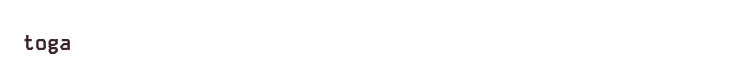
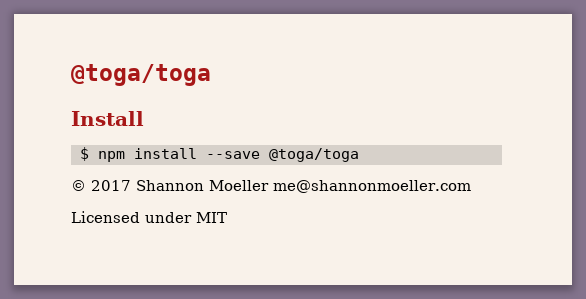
[23,35,71,54] toga -> [71,64,211,86] [71,111,144,126] [79,147,359,162] [71,180,471,193] [71,211,227,223] @toga/toga // Install // $ npm install --save @toga/toga // © 2017 Shannon Moeller me@shannonmoeller.com // Licensed under MIT

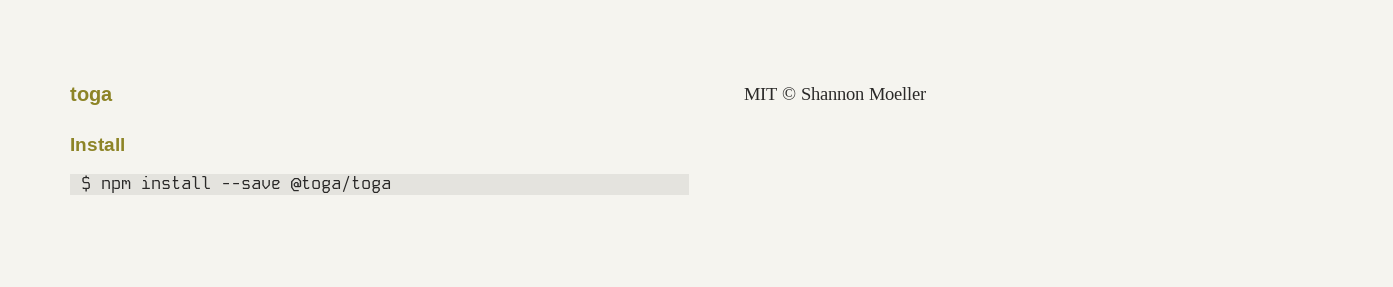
[71,64,211,86] @toga/toga -> [70,87,113,105] toga
[71,180,471,193] [71,211,227,223] © 2017 Shannon Moeller me@shannonmoeller.com // Licensed under MIT -> [744,87,926,100] MIT © Shannon Moeller

